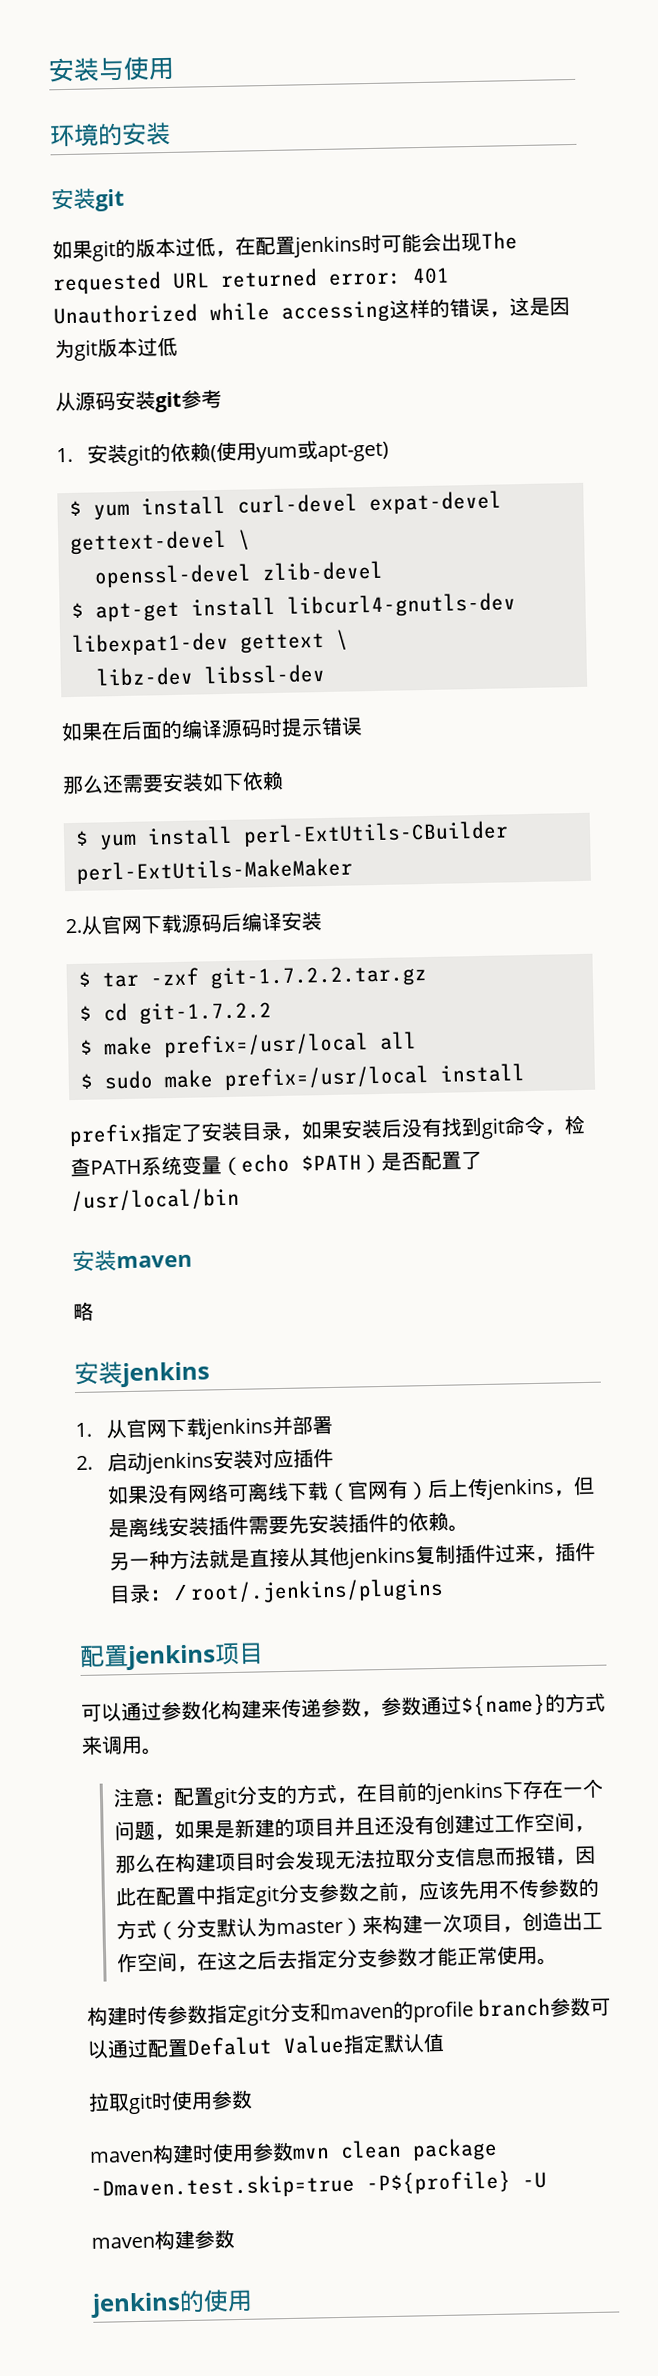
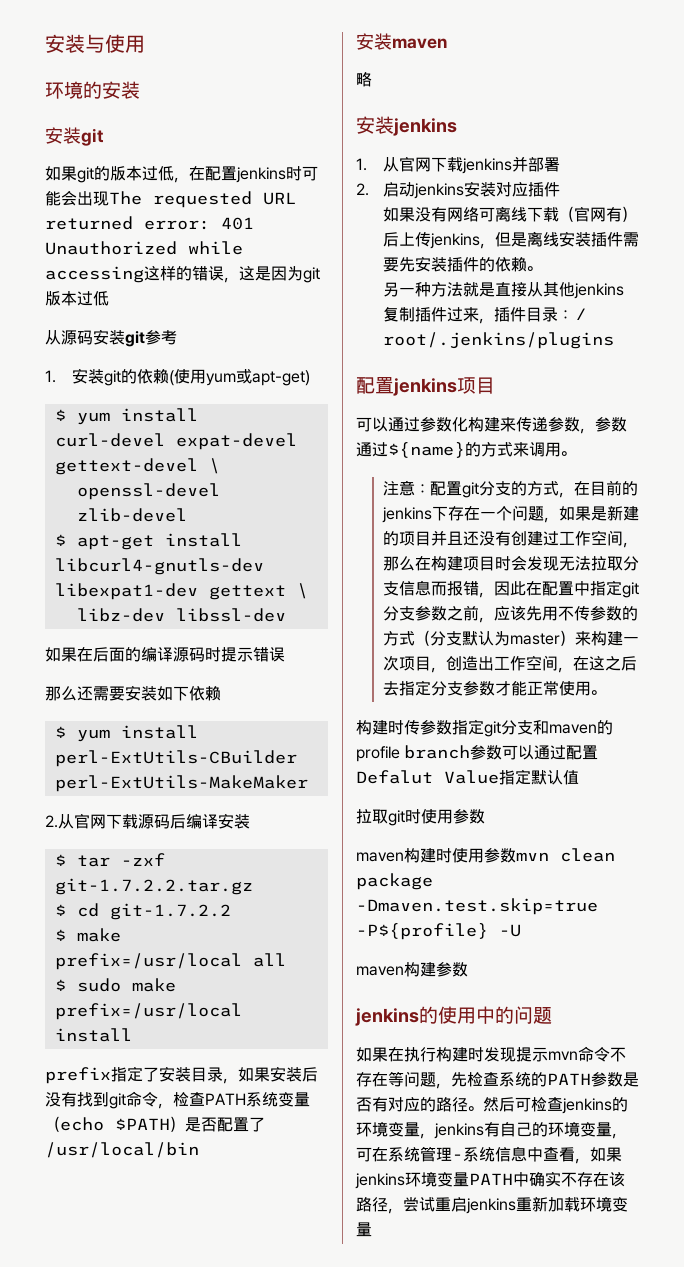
(253, 2301) none -> [476,1006,552,1024] [356,1046,626,1062] [356,1071,639,1089] [356,1097,628,1114] [356,1121,627,1139] [356,1146,622,1164] [355,1171,625,1189] [356,1196,628,1214] [356,1222,372,1237] 中的问题 // 如果在执行构建时发现提示mvn命令不存在等问题，先检查系统的PATH参数是否有对应的路径。然后可检查jenkins的环境变量，jenkins有自己的环境变量，可在系统管理-系统信息中查看，如果jenkins环境变量PATH中确实不存在该路径，尝试重启jenkins重新加载环境变量

